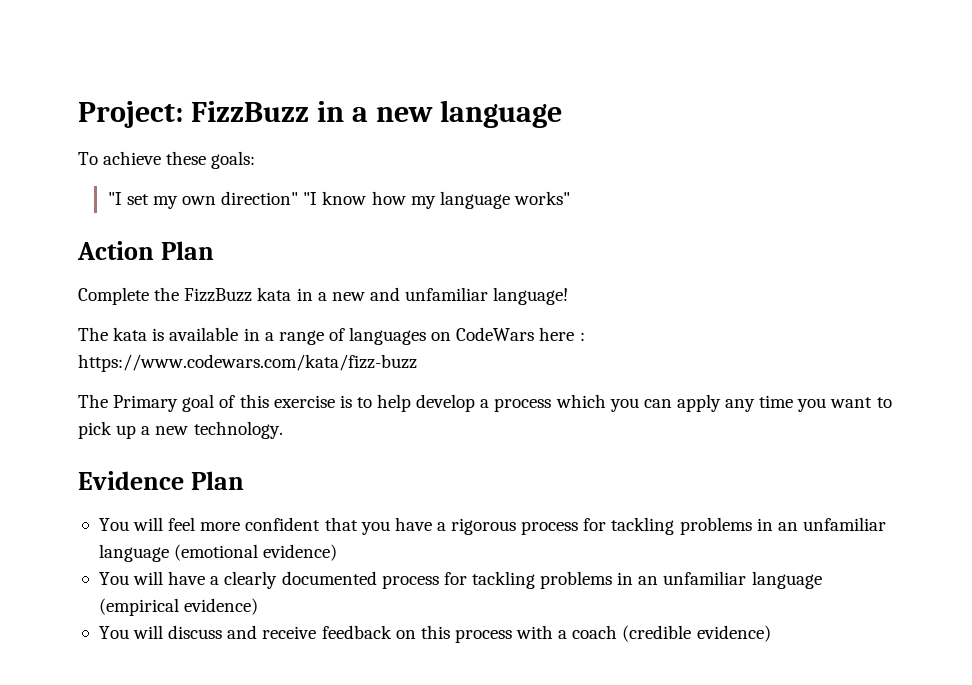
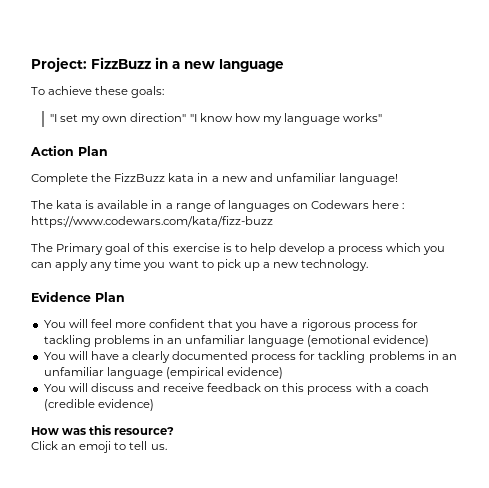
[456,327,535,341] CodeWars -> [311,200,370,209] Codewars
(771, 633) none -> [31,425,175,435] [31,441,167,453] // How was this resource? // Click an emoji to tell us.

